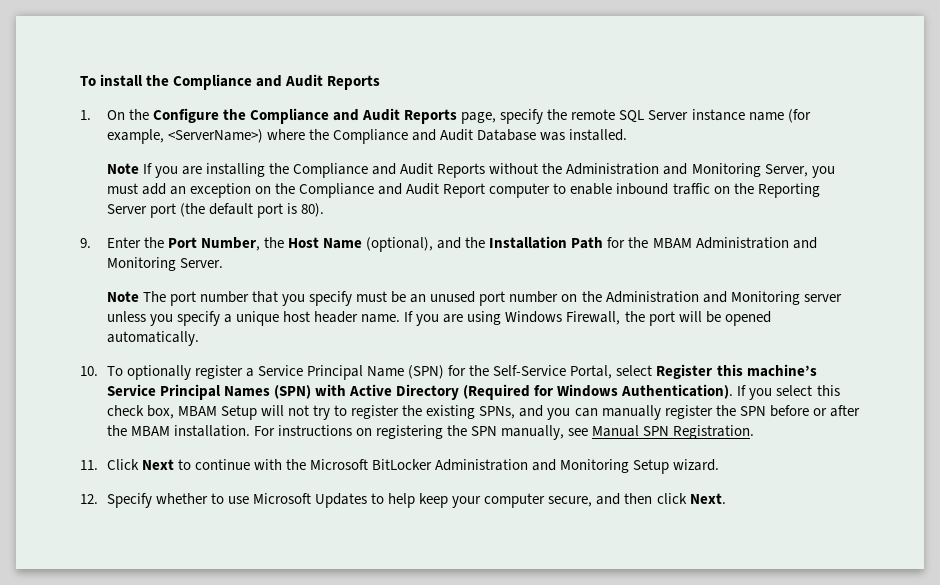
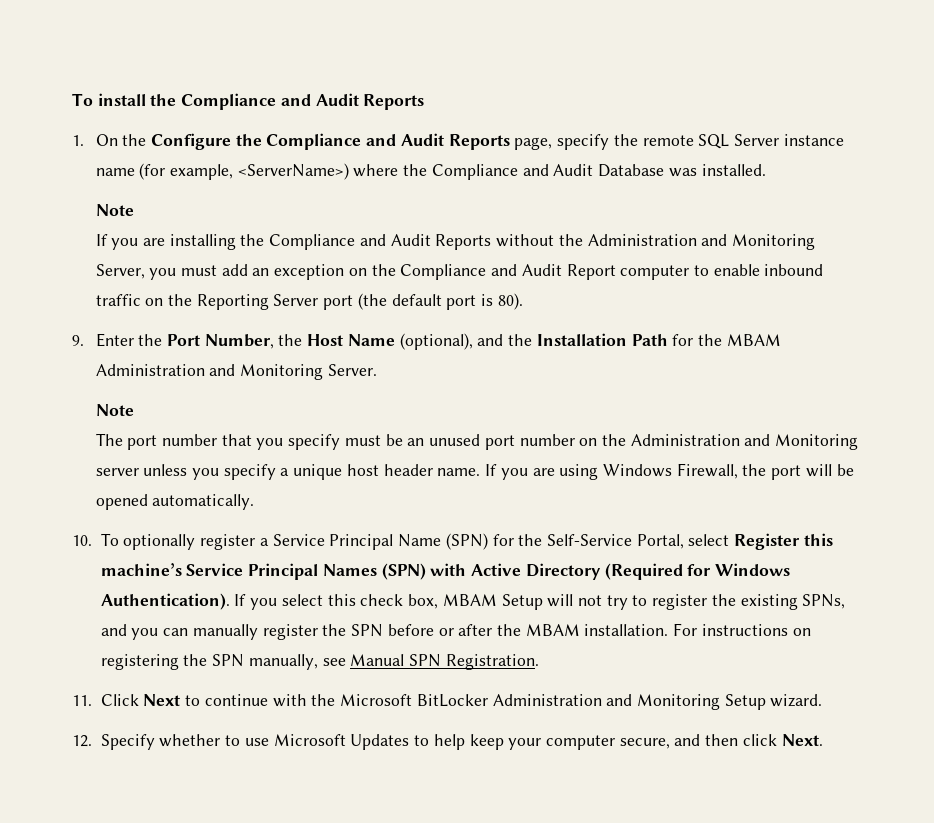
(139, 168) none -> (134, 210) //
(139, 296) none -> (134, 410) //

